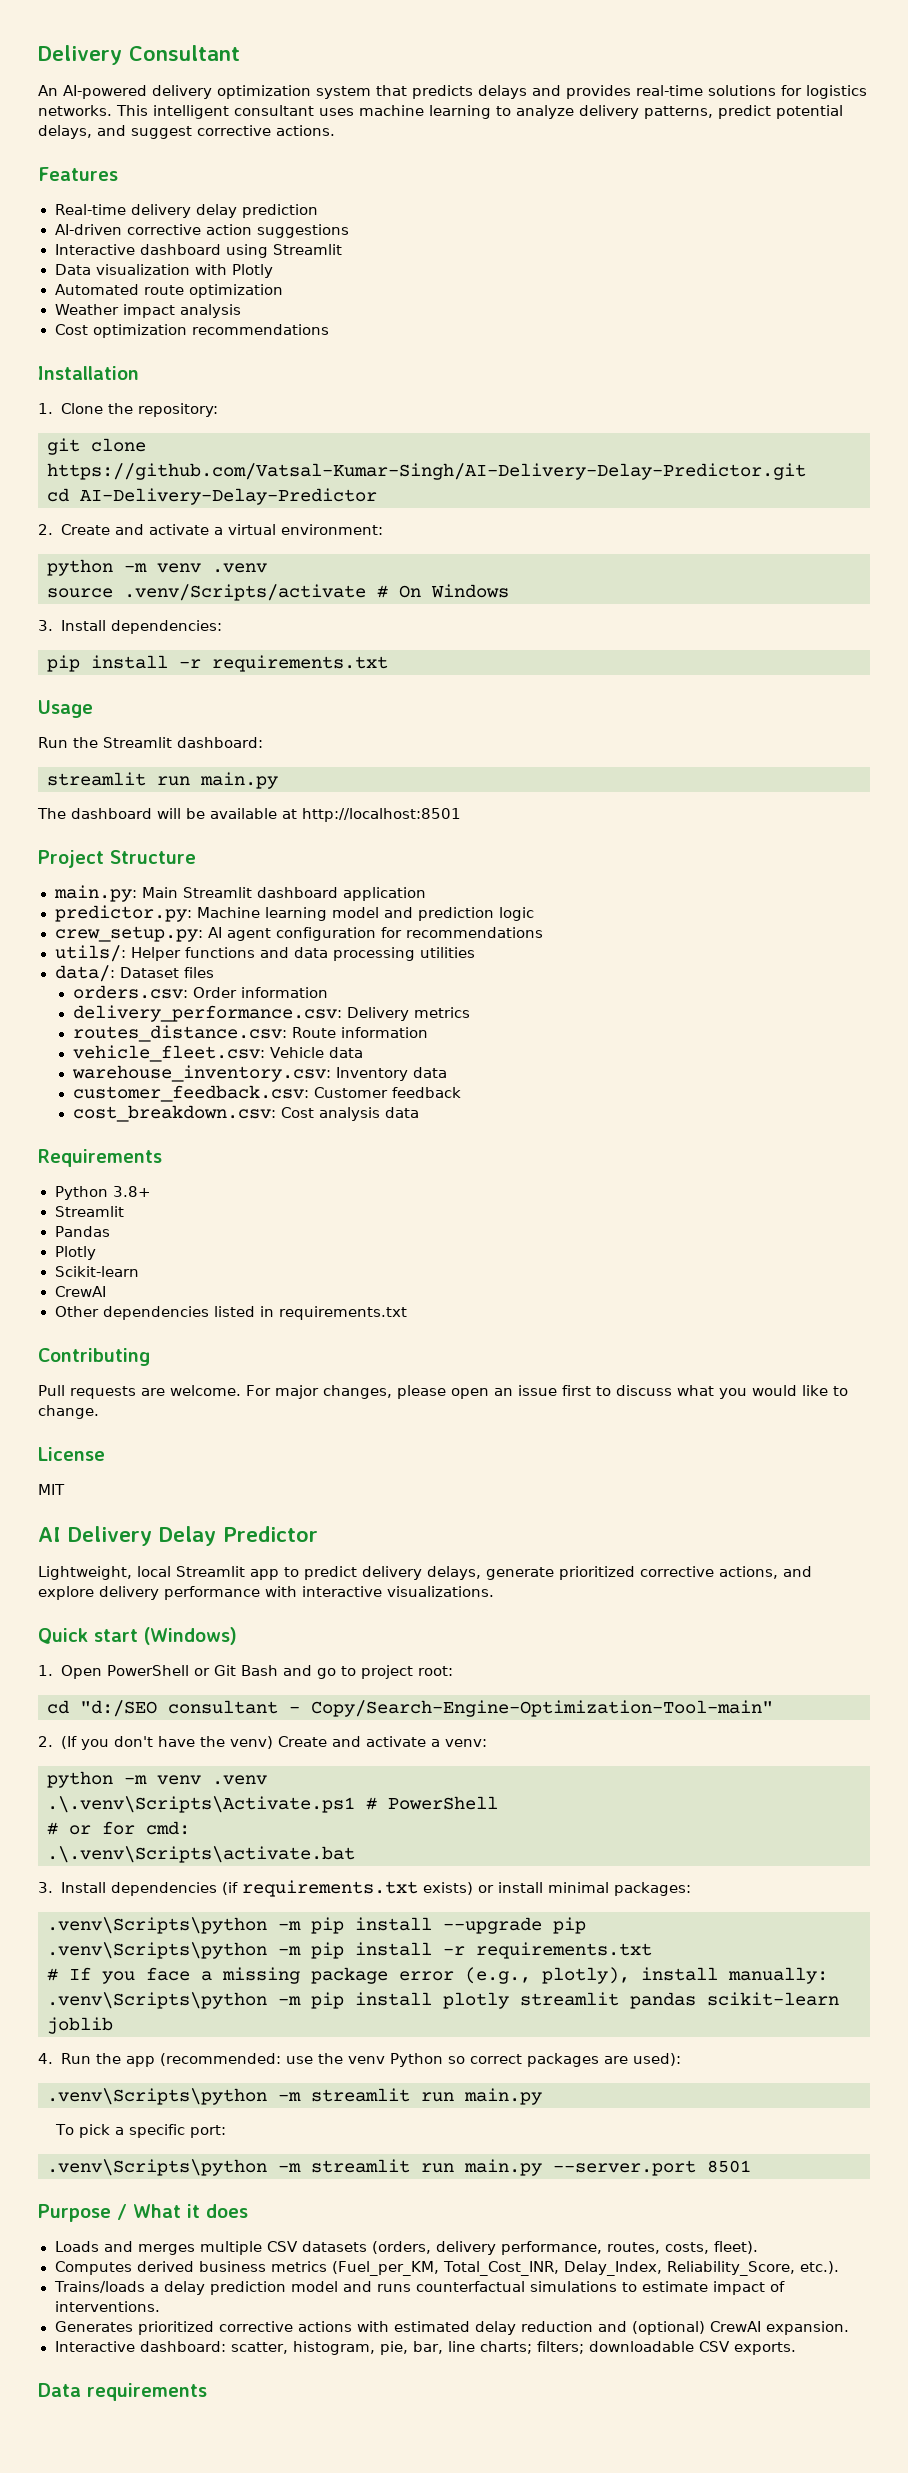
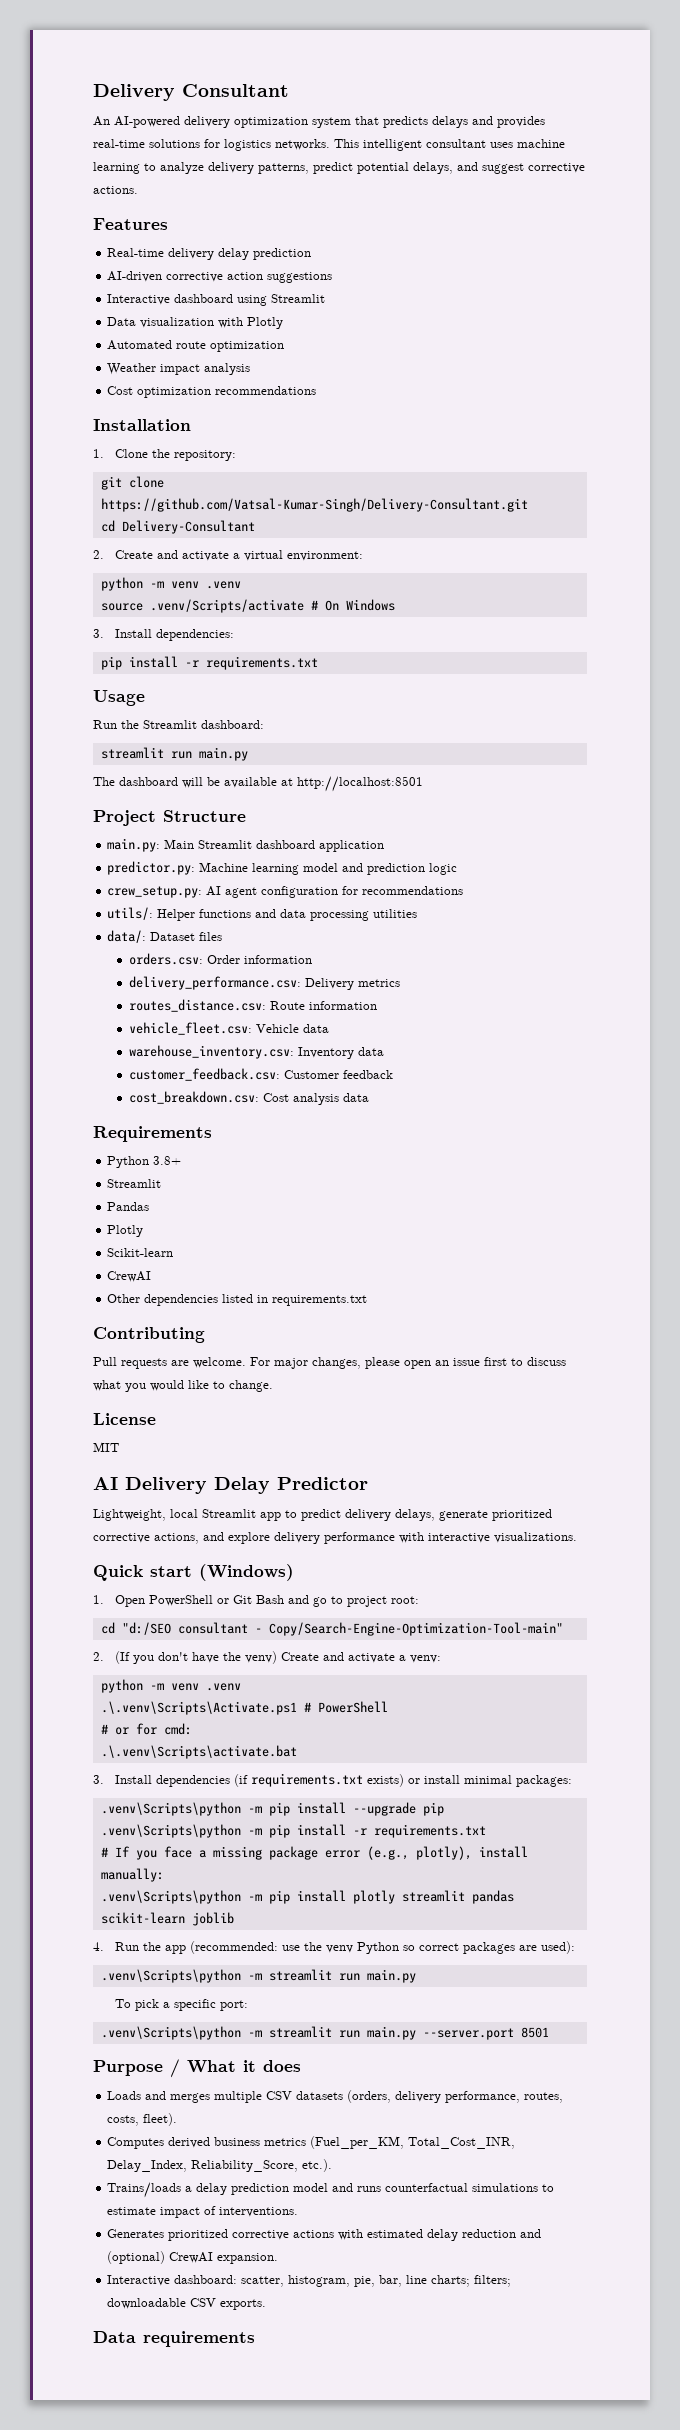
[47,463,806,480] [47,488,377,505] https://github.com/Vatsal-Kumar-Singh/AI-Delivery-Delay-Predictor.git // cd AI-Delivery-Delay-Predictor -> [100,498,528,512] [100,520,255,534] https://github.com/Vatsal-Kumar-Singh/Delivery-Consultant.git // cd Delivery-Consultant

